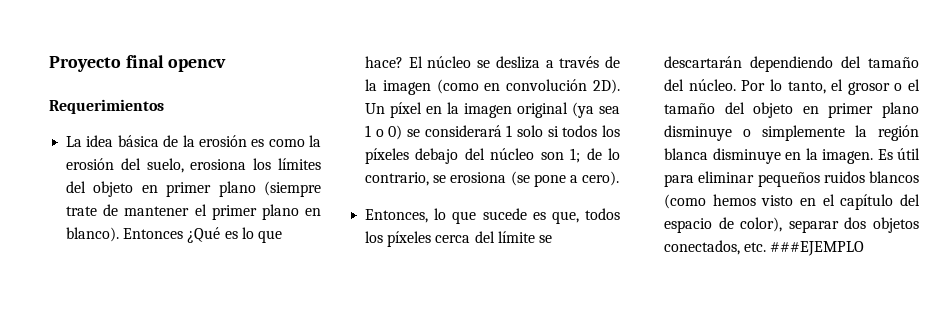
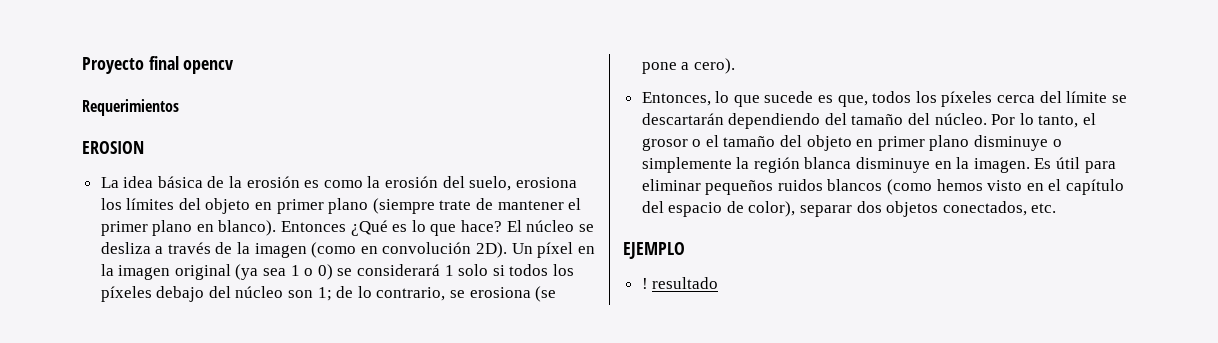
(164, 106) none -> [82,141,144,154] // EROSION
[770,241,865,256] ###EJEMPLO -> [623,242,685,259] [641,277,719,289] // EJEMPLO // ! resultado

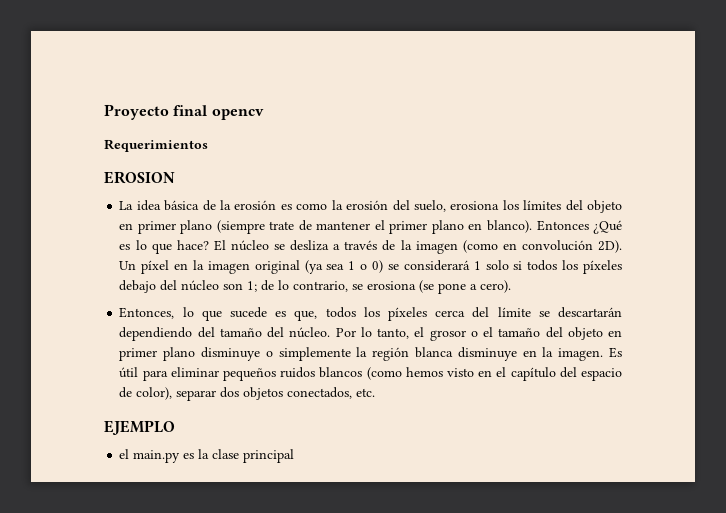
[641,277,719,289] ! resultado -> [119,449,295,463] el main.py es la clase principal

